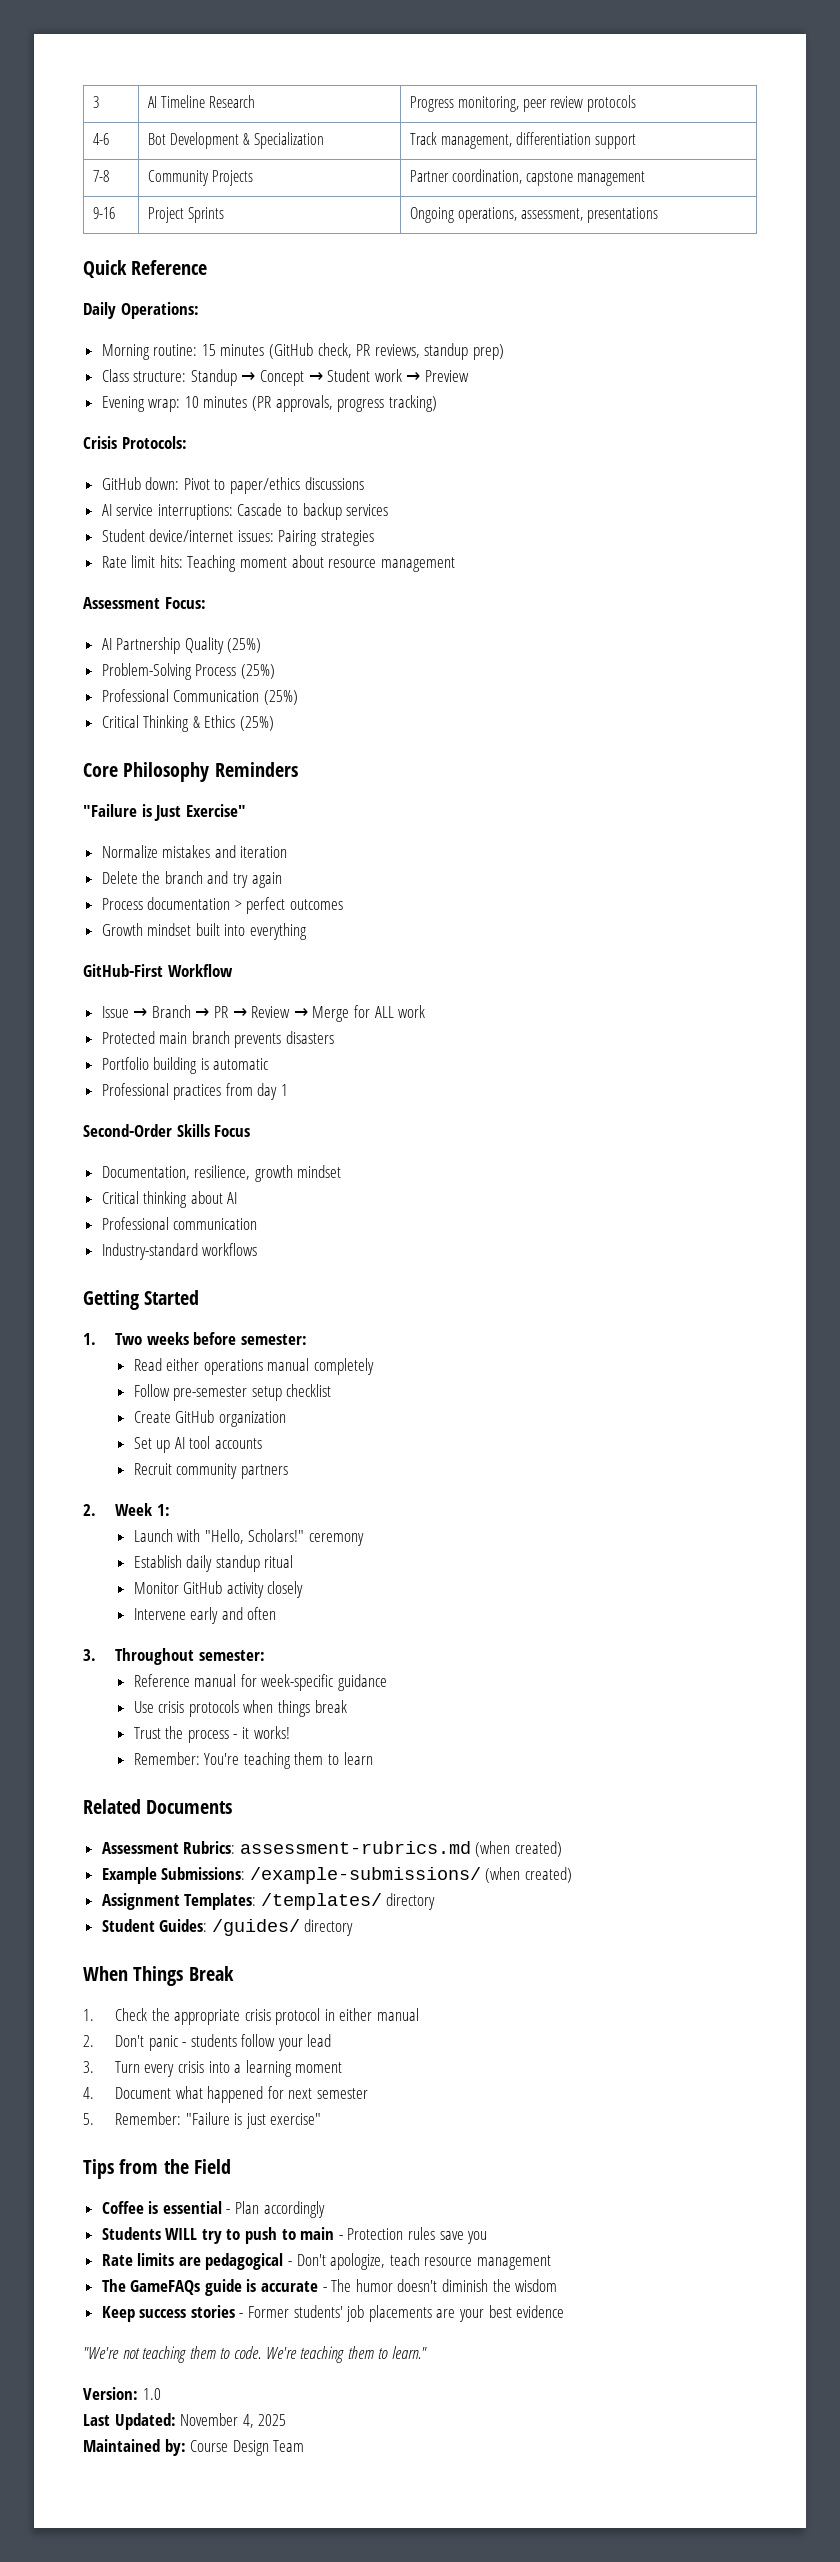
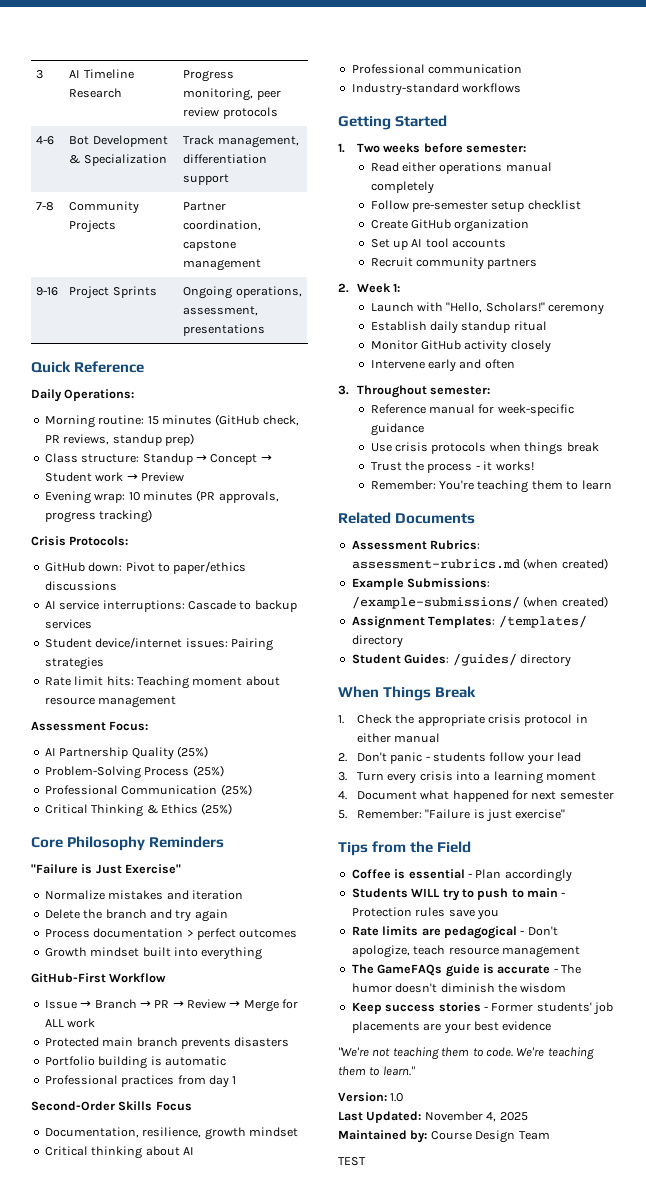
(305, 2446) none -> [338,1157,366,1166] // TEST

